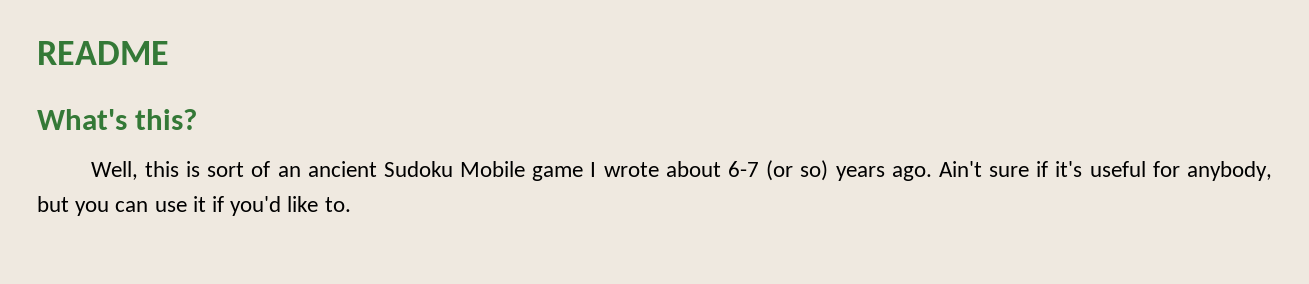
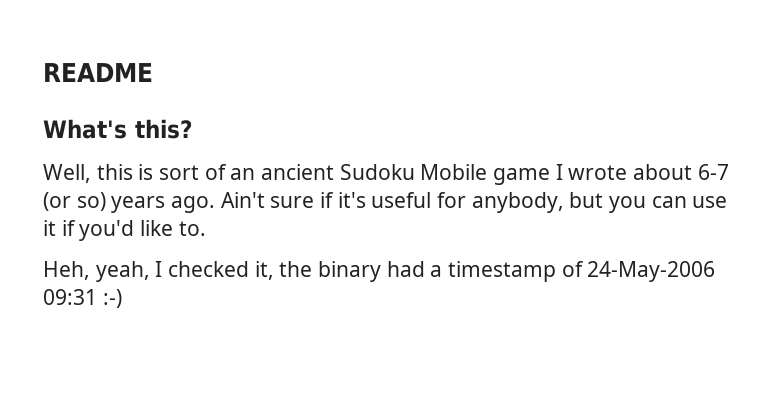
(351, 204) none -> [43,261,716,282] [43,289,122,308] // Heh, yeah, I checked it, the binary had a timestamp of 24-May-2006 09:31 :-)

